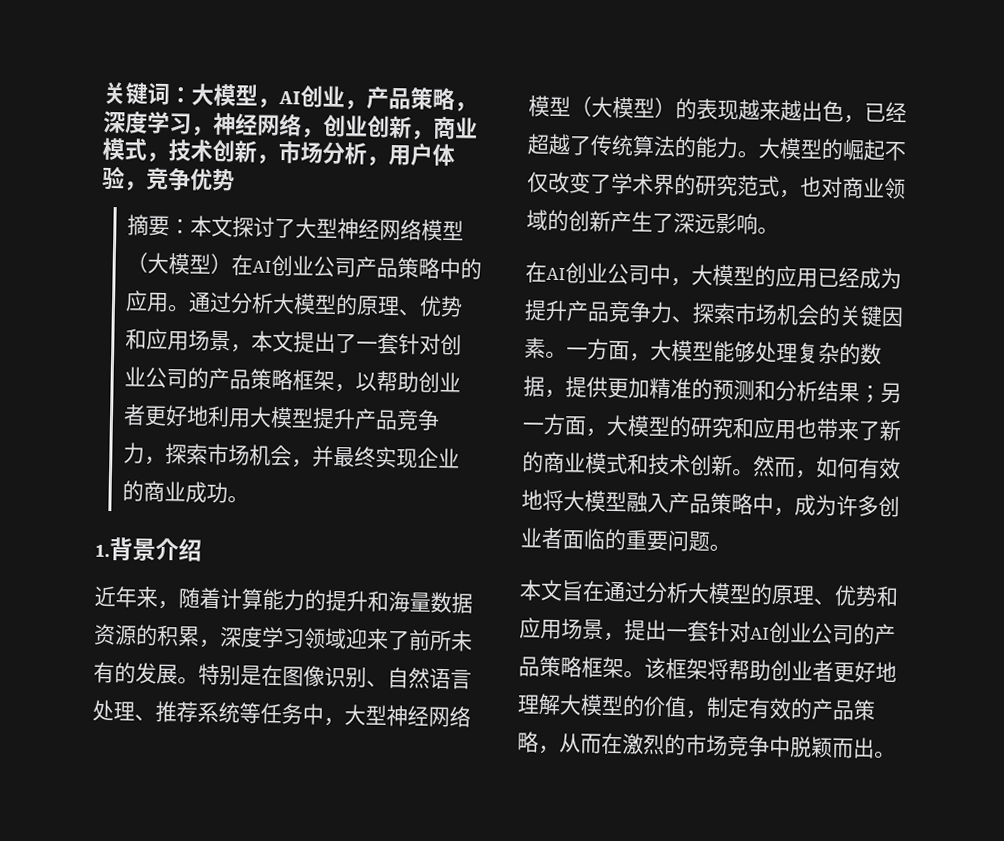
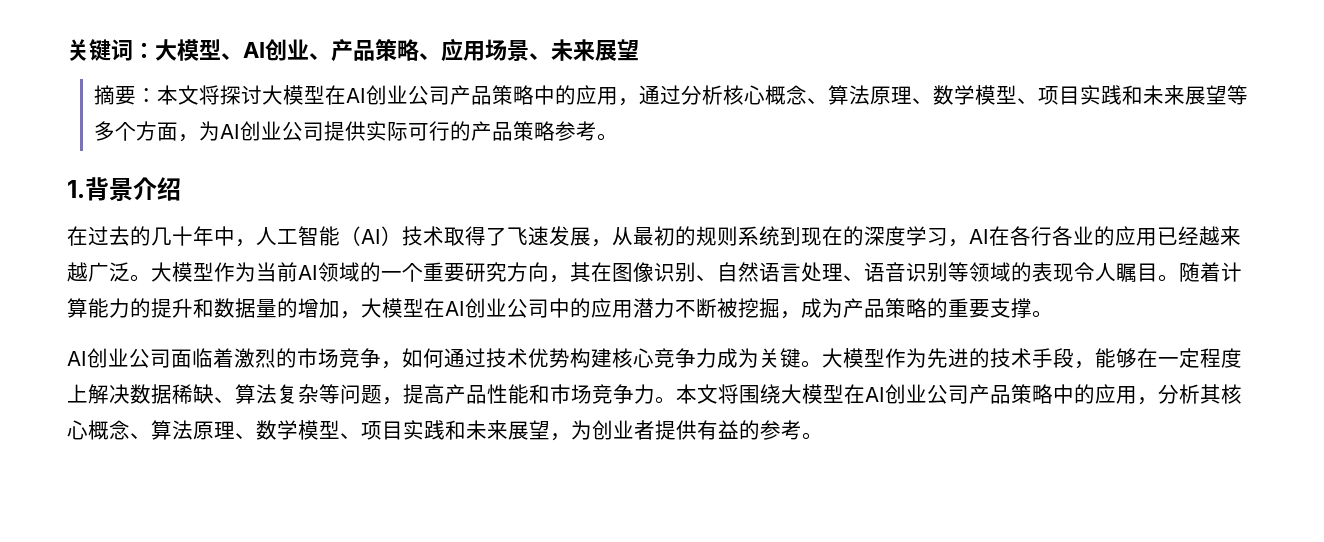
[257,85,477,112] [103,110,478,140] [102,137,455,167] [102,165,235,192] [127,214,465,241] [126,252,483,280] [125,290,464,318] [125,328,463,356] [124,366,462,393] [123,404,441,431] [123,442,461,469] [122,480,250,504] [95,537,202,562] [94,585,473,614] [93,623,473,652] [93,661,262,686] ，AI创业，产品策略，深度学习，神经网络，创业创新，商业模式，技术创新，市场分析，用户体验，竞争优势 // 摘要：本文探讨了大型神经网络模型（大模型）在AI创业公司产品策略中的应用。通过分析大模型的原理、优势和应用场景，本文提出了一套针对创业公司的产品策略框架，以帮助创业者更好地利用大模型提升产品竞争力，探索市场机会，并最终实现企业的商业成功。 // 1.背景介绍 // 近年来，随着计算能力的提升和海量数据资源的积累，深度学习领域迎来了前所未有的发展。特别是 -> [221,38,639,62] [94,85,1249,106] [94,121,619,142] [67,177,181,201] [67,226,1241,247] [67,262,591,283] 、AI创业、产品策略、应用场景、未来展望 // 摘要：本文将探讨大模型在AI创业公司产品策略中的应用，通过分析核心概念、算法原理、数学模型、项目实践和未来展望等多个方面，为AI创业公司提供实际可行的产品策略参考。 // 1.背景介绍 // 在过去的几十年中，人工智能（AI）技术取得了飞速发展，从最初的规则系统到现在的深度学习，AI在各行各业的应用已经越来越广泛。大模型作为当前AI领域的一个重要研究方向，其
[155,700,471,728] [528,95,907,124] [527,133,907,162] [527,171,906,200] [526,209,779,235] [525,261,902,290] [524,299,904,328] [524,337,882,365] [523,375,902,404] [522,413,902,442] [522,451,901,480] [521,489,900,518] [520,527,731,553] [519,579,899,608] [519,617,896,646] [518,655,897,683] [517,693,876,721] [517,731,875,759] 推荐系统等任务中，大型神经网络模型（大模型）的表现越来越出色，已经超越了传统算法的能力。大模型的崛起不仅改变了学术界的研究范式，也对商业领域的创新产生了深远影响。 // 在AI创业公司中，大模型的应用已经成为提升产品竞争力、探索市场机会的关键因素。一方面，大模型能够处理复杂的数据，提供更加精准的预测和分析结果；另一方面，大模型的研究和应用也带来了新的商业模式和技术创新。然而，如何有效地将大模型融入产品策略中，成为许多创业者面临的重要问题。 // 本文旨在通过分析大模型的原理、优势和应用场景，提出一套针对AI创业公司的产品策略框架。该框架将帮助创业者更好地理解大模型的价值，制定有效的产品策略，从而在激烈的市场竞争中脱颖而出 -> [864,262,1242,282] [67,298,1053,319] [67,348,1242,369] [67,384,1242,405] [67,420,802,441] 语音识别等领域的表现令人瞩目。随着计算能力的提升和数据量的增加，大模型在AI创业公司中的应用潜力不断被挖掘，成为产品策略的重要支撑。 // AI创业公司面临着激烈的市场竞争，如何通过技术优势构建核心竞争力成为关键。大模型作为先进的技术手段，能够在一定程度上解决数据稀缺、算法复杂等问题，提高产品性能和市场竞争力。本文将围绕大模型在AI创业公司产品策略中的应用，分析其核心概念、算法原理、数学模型、项目实践和未来展望，为创业者提供有益的参考

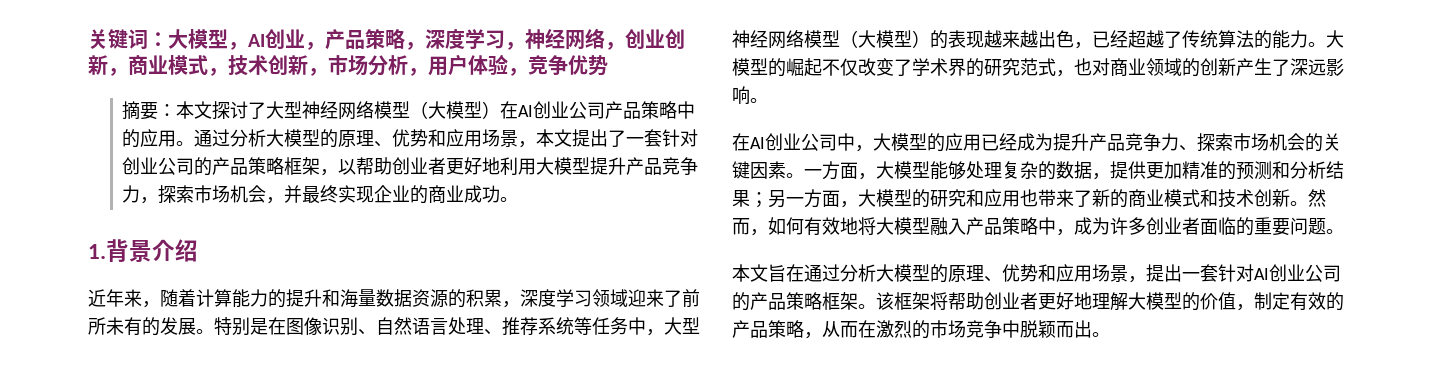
[221,38,639,62] [94,85,1249,106] [94,121,619,142] [67,177,181,201] [67,226,1241,247] [67,262,591,283] 、AI创业、产品策略、应用场景、未来展望 // 摘要：本文将探讨大模型在AI创业公司产品策略中的应用，通过分析核心概念、算法原理、数学模型、项目实践和未来展望等多个方面，为AI创业公司提供实际可行的产品策略参考。 // 1.背景介绍 // 在过去的几十年中，人工智能（AI）技术取得了飞速发展，从最初的规则系统到现在的深度学习，AI在各行各业的应用已经越来越广泛。大模型作为当前AI领域的一个重要研究方向，其 -> [228,28,685,50] [88,54,608,76] [122,101,696,120] [122,129,699,148] [122,157,699,176] [122,185,519,204] [88,239,198,263] [88,289,700,308] [88,317,268,336] ，AI创业，产品策略，深度学习，神经网络，创业创新，商业模式，技术创新，市场分析，用户体验，竞争优势 // 摘要：本文探讨了大型神经网络模型（大模型）在AI创业公司产品策略中的应用。通过分析大模型的原理、优势和应用场景，本文提出了一套针对创业公司的产品策略框架，以帮助创业者更好地利用大模型提升产品竞争力，探索市场机会，并最终实现企业的商业成功。 // 1.背景介绍 // 近年来，随着计算能力的提升和海量数据资源的积累，深度学习领域迎来了前所未有的发展。特别是
[864,262,1242,282] [67,298,1053,319] [67,348,1242,369] [67,384,1242,405] [67,420,802,441] 语音识别等领域的表现令人瞩目。随着计算能力的提升和数据量的增加，大模型在AI创业公司中的应用潜力不断被挖掘，成为产品策略的重要支撑。 // AI创业公司面临着激烈的市场竞争，如何通过技术优势构建核心竞争力成为关键。大模型作为先进的技术手段，能够在一定程度上解决数据稀缺、算法复杂等问题，提高产品性能和市场竞争力。本文将围绕大模型在AI创业公司产品策略中的应用，分析其核心概念、算法原理、数学模型、项目实践和未来展望，为创业者提供有益的参考 -> [502,317,700,336] [732,30,1344,49] [732,58,1344,77] [732,86,768,105] [732,133,1341,152] [732,161,1344,180] [732,189,1326,208] [732,217,1344,236] [732,264,1341,283] [732,292,1344,311] [732,320,1092,339] 推荐系统等任务中，大型神经网络模型（大模型）的表现越来越出色，已经超越了传统算法的能力。大模型的崛起不仅改变了学术界的研究范式，也对商业领域的创新产生了深远影响。 // 在AI创业公司中，大模型的应用已经成为提升产品竞争力、探索市场机会的关键因素。一方面，大模型能够处理复杂的数据，提供更加精准的预测和分析结果；另一方面，大模型的研究和应用也带来了新的商业模式和技术创新。然而，如何有效地将大模型融入产品策略中，成为许多创业者面临的重要问题。 // 本文旨在通过分析大模型的原理、优势和应用场景，提出一套针对AI创业公司的产品策略框架。该框架将帮助创业者更好地理解大模型的价值，制定有效的产品策略，从而在激烈的市场竞争中脱颖而出

